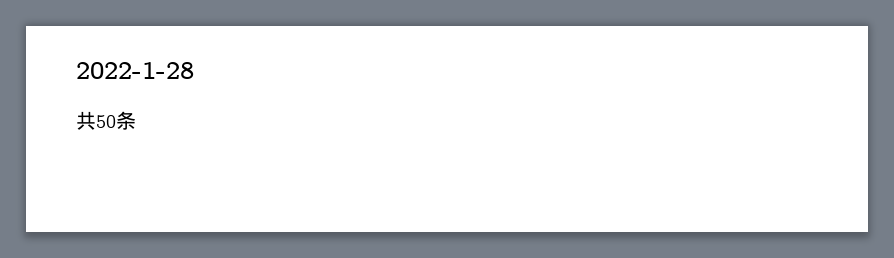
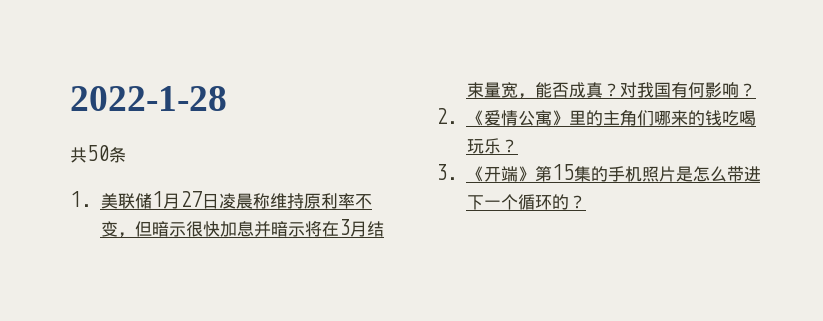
(136, 120) none -> [70,191,372,209] [100,219,384,238] [466,82,756,99] [436,108,756,126] [466,138,518,154] [436,164,761,182] [466,194,586,210] // 1.美联储1月27日凌晨称维持原利率不变，但暗示很快加息并暗示将在3月结束量宽，能否成真？对我国有何影响？ // 2.《爱情公寓》里的主角们哪来的钱吃喝玩乐？ // 3.《开端》第15集的手机照片是怎么带进下一个循环的？

